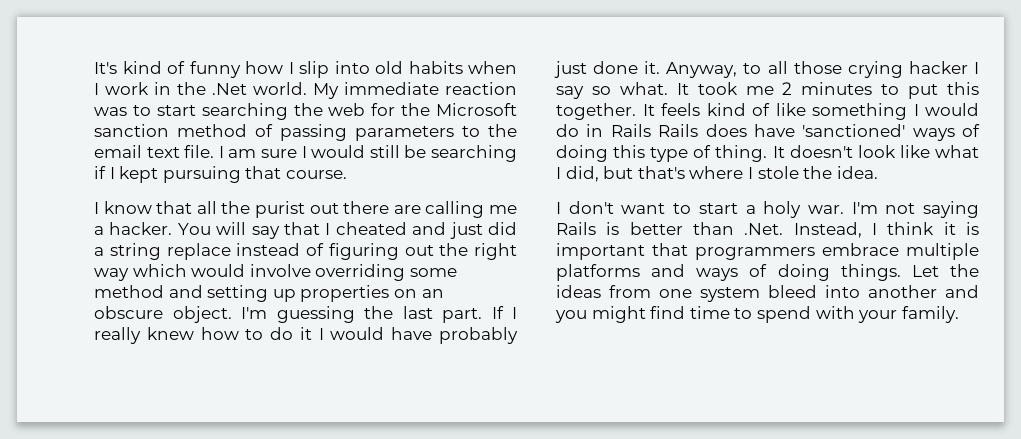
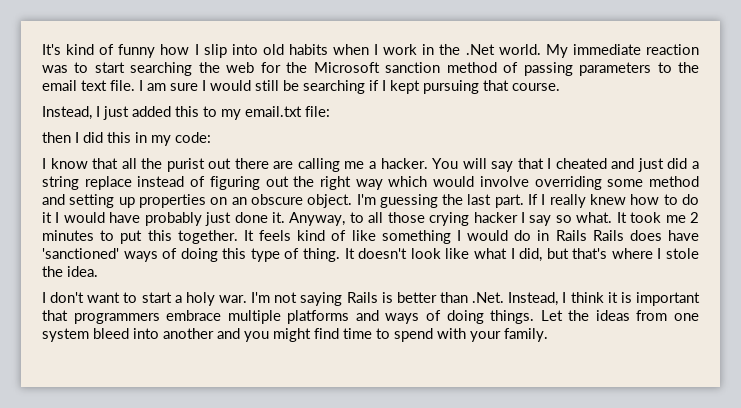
(347, 174) none -> [42,106,330,120] [42,132,211,146] // Instead, I just added this to my email.txt file: // then I did this in my code:

